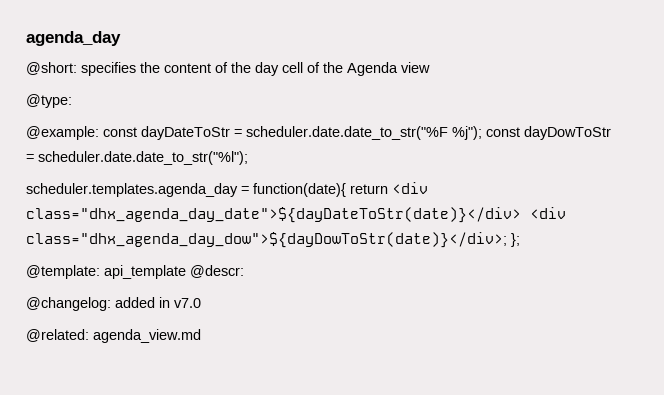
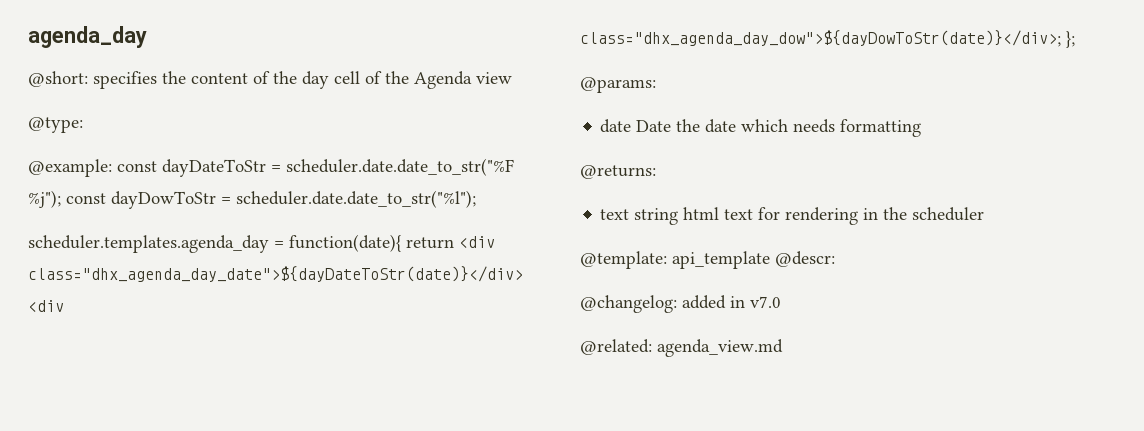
(520, 240) none -> [580,77,656,93] [600,119,922,137] [580,165,656,179] [600,207,985,225] // @params: // date Date the date which needs formatting // @returns: // text string html text for rendering in the scheduler

